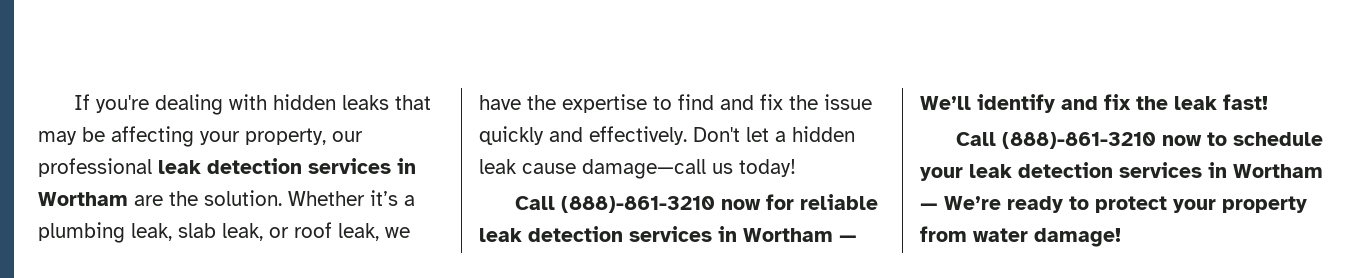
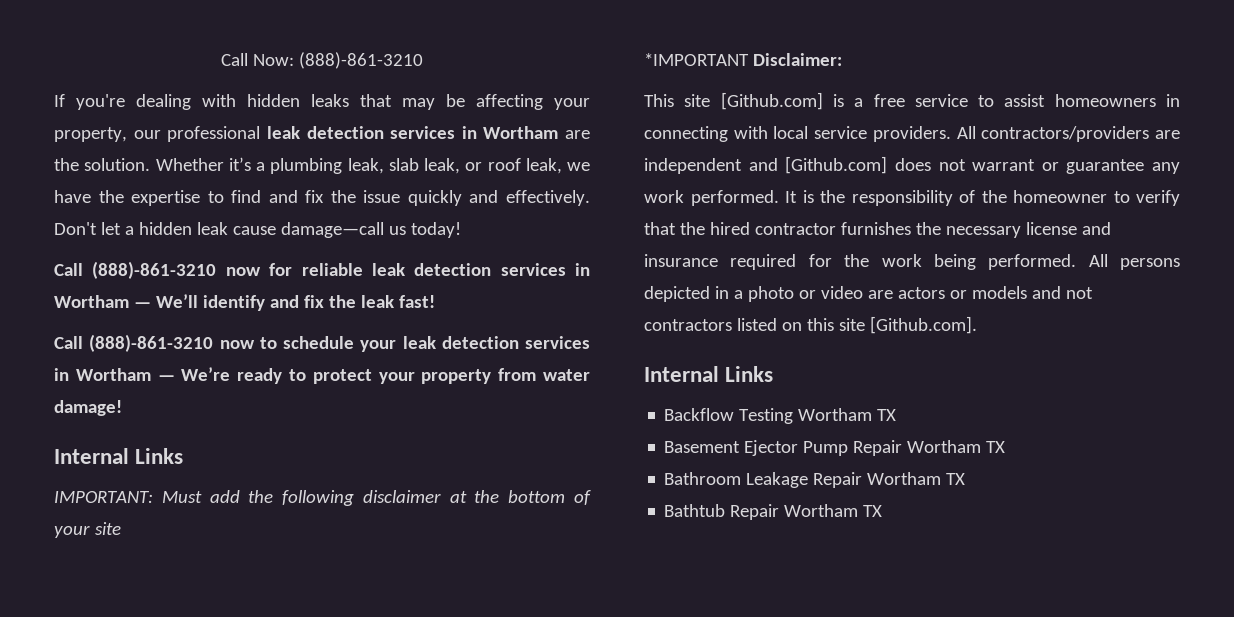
(73, 102) none -> [221,52,423,69] Call Now: (888)-861-3210 //
(1121, 237) none -> [54,448,184,464] [54,490,591,506] [54,522,121,538] [644,53,842,66] [644,92,1180,110] [644,126,1180,142] [644,156,1180,174] [644,190,1180,206] [644,222,1111,238] [644,254,1180,270] [644,286,1093,302] [644,316,977,334] [644,366,774,382] [664,408,897,424] [664,440,1006,456] [664,472,966,488] [664,504,883,520] // Internal Links // IMPORTANT: Must add the following disclaimer at the bottom of your site // *IMPORTANT Disclaimer: // This site [Github.com] is a free service to assist homeowners in connecting with local service providers. All contractors/providers are independent and [Github.com] does not warrant or guarantee any work performed. It is the responsibility of the homeowner to verify that the hired contractor furnishes the necessary license and insurance required for the work being performed. All persons depicted in a photo or video are actors or models and not contractors listed on this site [Github.com]. // Internal Links // Backflow Testing Wortham TX // Basement Ejector Pump Repair Wortham TX // Bathroom Leakage Repair Wortham TX // Bathtub Repair Wortham TX

